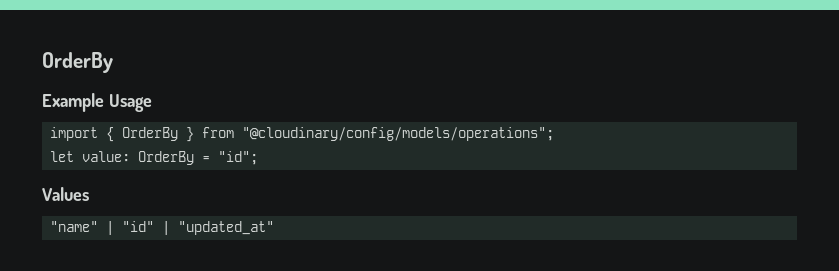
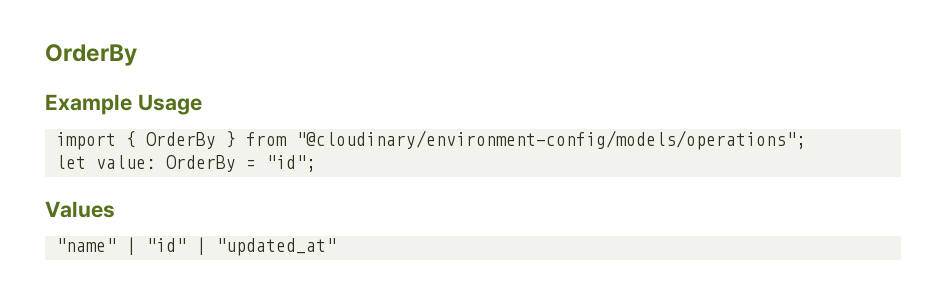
[242,127,555,141] "@cloudinary/config/models/operations"; -> [296,130,807,150] "@cloudinary/environment-config/models/operations";

